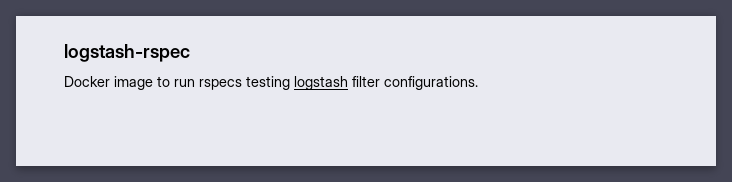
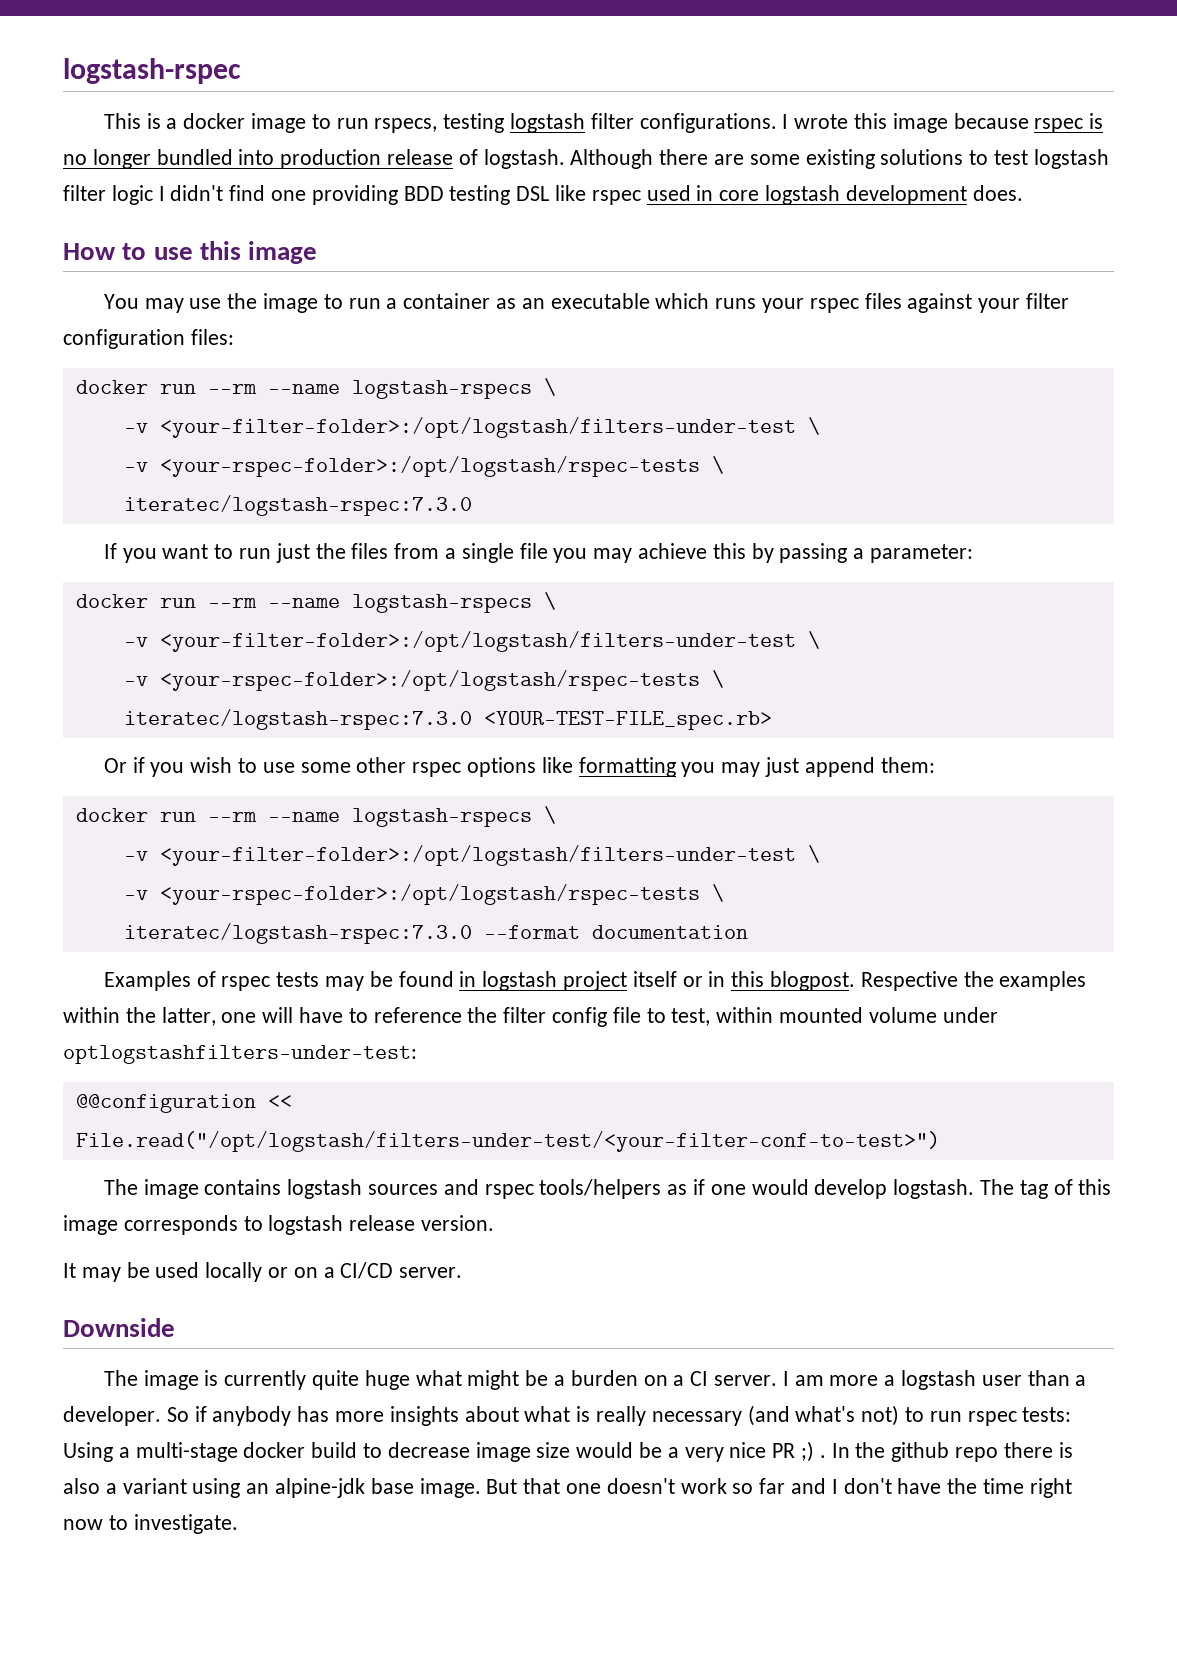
[64,76,242,90] Docker image to run rspecs -> [103,113,438,133] This is a docker image to run rspecs,
(478, 83) none -> [782,113,1104,133] [63,149,1109,169] [63,185,1023,205] [63,241,318,264] [103,293,1070,313] [63,329,234,349] [75,378,556,399] [123,417,820,438] [123,456,724,477] [123,495,472,516] [103,543,974,563] [75,592,556,613] [123,631,820,652] [123,670,724,691] [123,709,772,730] [103,757,935,777] [75,806,556,827] [123,845,820,866] [123,884,724,905] [123,923,748,944] [103,971,1087,991] [63,1007,998,1027] [63,1045,417,1064] [75,1094,292,1113] [75,1131,940,1152] [103,1179,1112,1199] [63,1215,495,1235] [63,1262,463,1282] [63,1318,175,1337] [103,1370,1087,1390] [63,1405,1072,1426] [63,1441,1073,1462] [63,1478,1072,1498] [63,1514,238,1534] I wrote this image because rspec is no longer bundled into production release of logstash. Although there are some existing solutions to test logstash filter logic I didn't find one providing BDD testing DSL like rspec used in core logstash development does. // How to use this image // You may use the image to run a container as an executable which runs your rspec files against your filter configuration files: // docker run --rm --name logstash-rspecs \ // -v <your-filter-folder>:/opt/logstash/filters-under-test \ // -v <your-rspec-folder>:/opt/logstash/rspec-tests \ // iteratec/logstash-rspec:7.3.0 // If you want to run just the files from a single file you may achieve this by passing a parameter: // docker run --rm --name logstash-rspecs \ // -v <your-filter-folder>:/opt/logstash/filters-under-test \ // -v <your-rspec-folder>:/opt/logstash/rspec-tests \ // iteratec/logstash-rspec:7.3.0 <YOUR-TEST-FILE_spec.rb> // Or if you wish to use some other rspec options like formatting you may just append them: // docker run --rm --name logstash-rspecs \ // -v <your-filter-folder>:/opt/logstash/filters-under-test \ // -v <your-rspec-folder>:/opt/logstash/rspec-tests \ // iteratec/logstash-rspec:7.3.0 --format documentation // Examples of rspec tests may be found in logstash project itself or in this blogpost. Respective the examples within the latter, one will have to reference the filter config file to test, within mounted volume under optlogstashfilters-under-test: // @@configuration << File.read("/opt/logstash/filters-under-test/<your-filter-conf-to-test>") // The image contains logstash sources and rspec tools/helpers as if one would develop logstash. The tag of this image corresponds to logstash release version. // It may be used locally or on a CI/CD server. // Downside // The image is currently quite huge what might be a burden on a CI server. I am more a logstash user than a developer. So if anybody has more insights about what is really necessary (and what's not) to run rspec tests: Using a multi-stage docker build to decrease image size would be a very nice PR ;) . In the github repo there is also a variant using an alpine-jdk base image. But that one doesn't work so far and I don't have the time right now to investigate.

